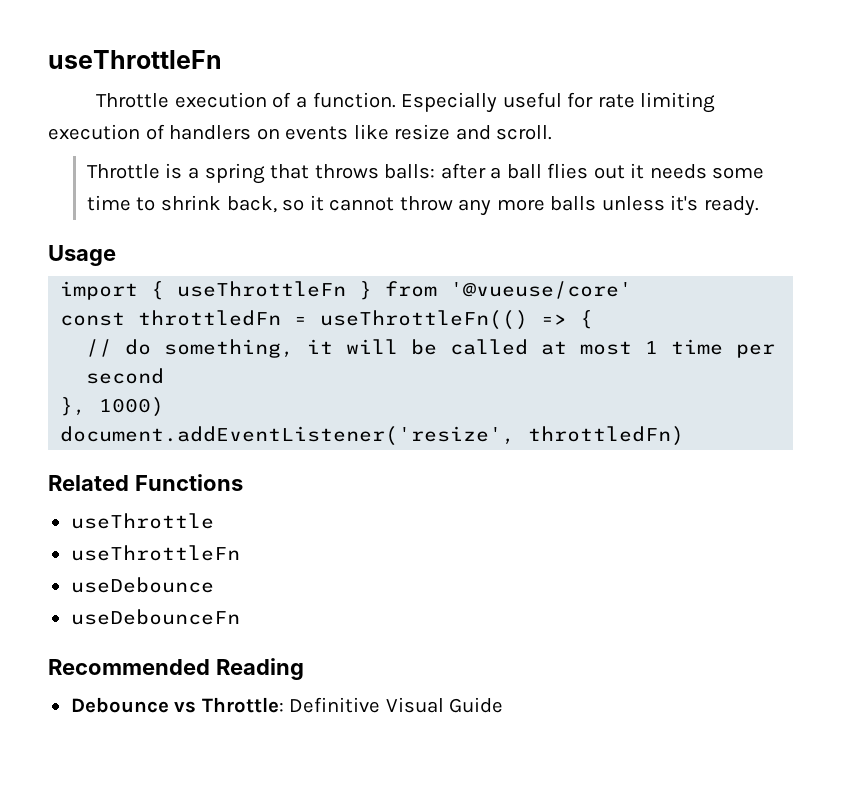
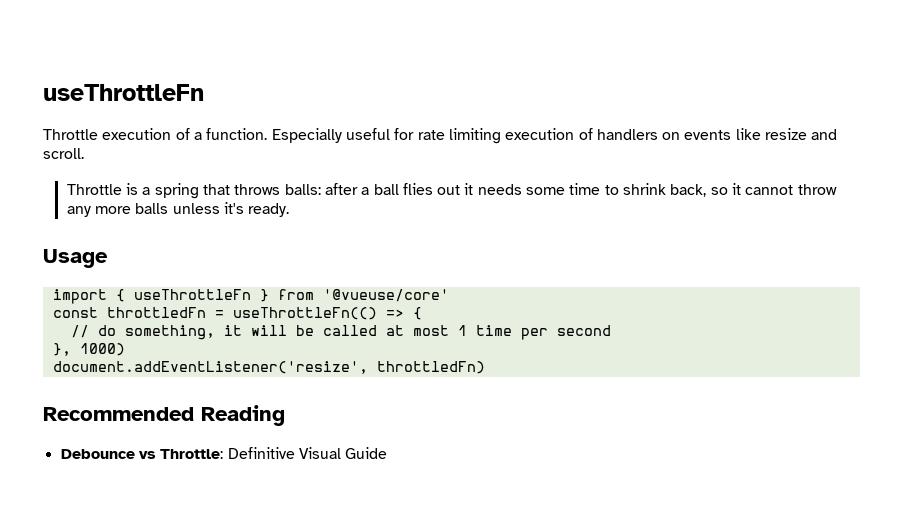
[48,474,243,491] [70,513,214,529] [70,545,240,561] [70,577,214,593] [70,609,240,625] // Related Functions // useThrottle // useThrottleFn // useDebounce // useDebounceFn -> (485, 367) none

